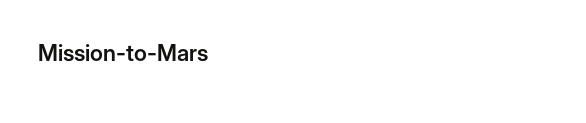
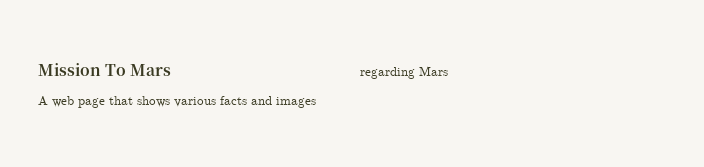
[38,44,208,62] Mission-to-Mars -> [38,63,172,76] [38,96,316,108] [360,66,448,79] Mission To Mars // A web page that shows various facts and images regarding Mars

